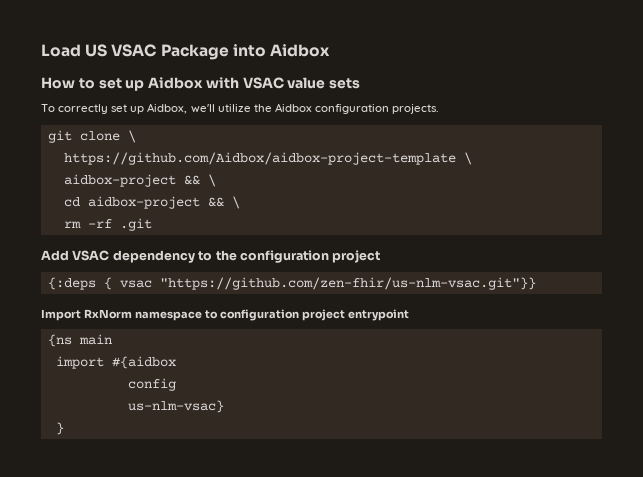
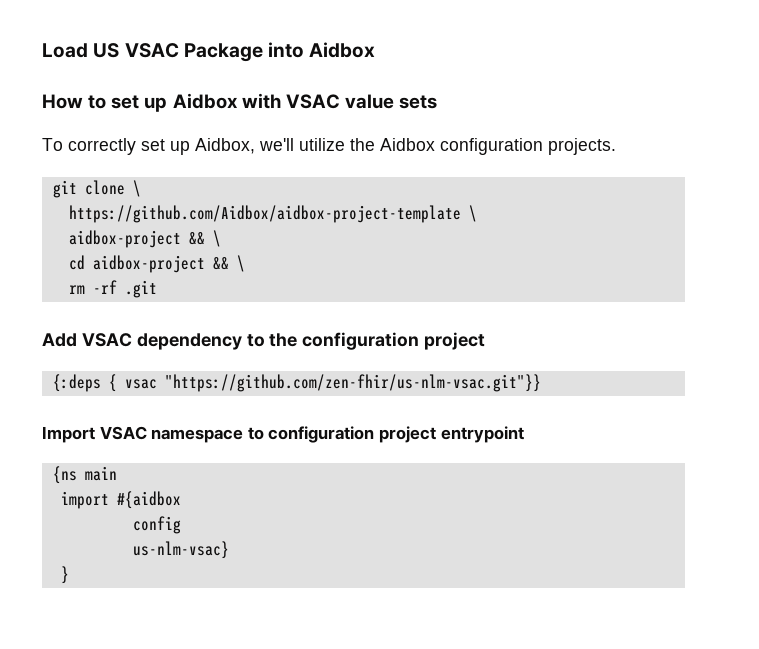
[83,309,132,319] RxNorm -> [99,426,147,440] VSAC

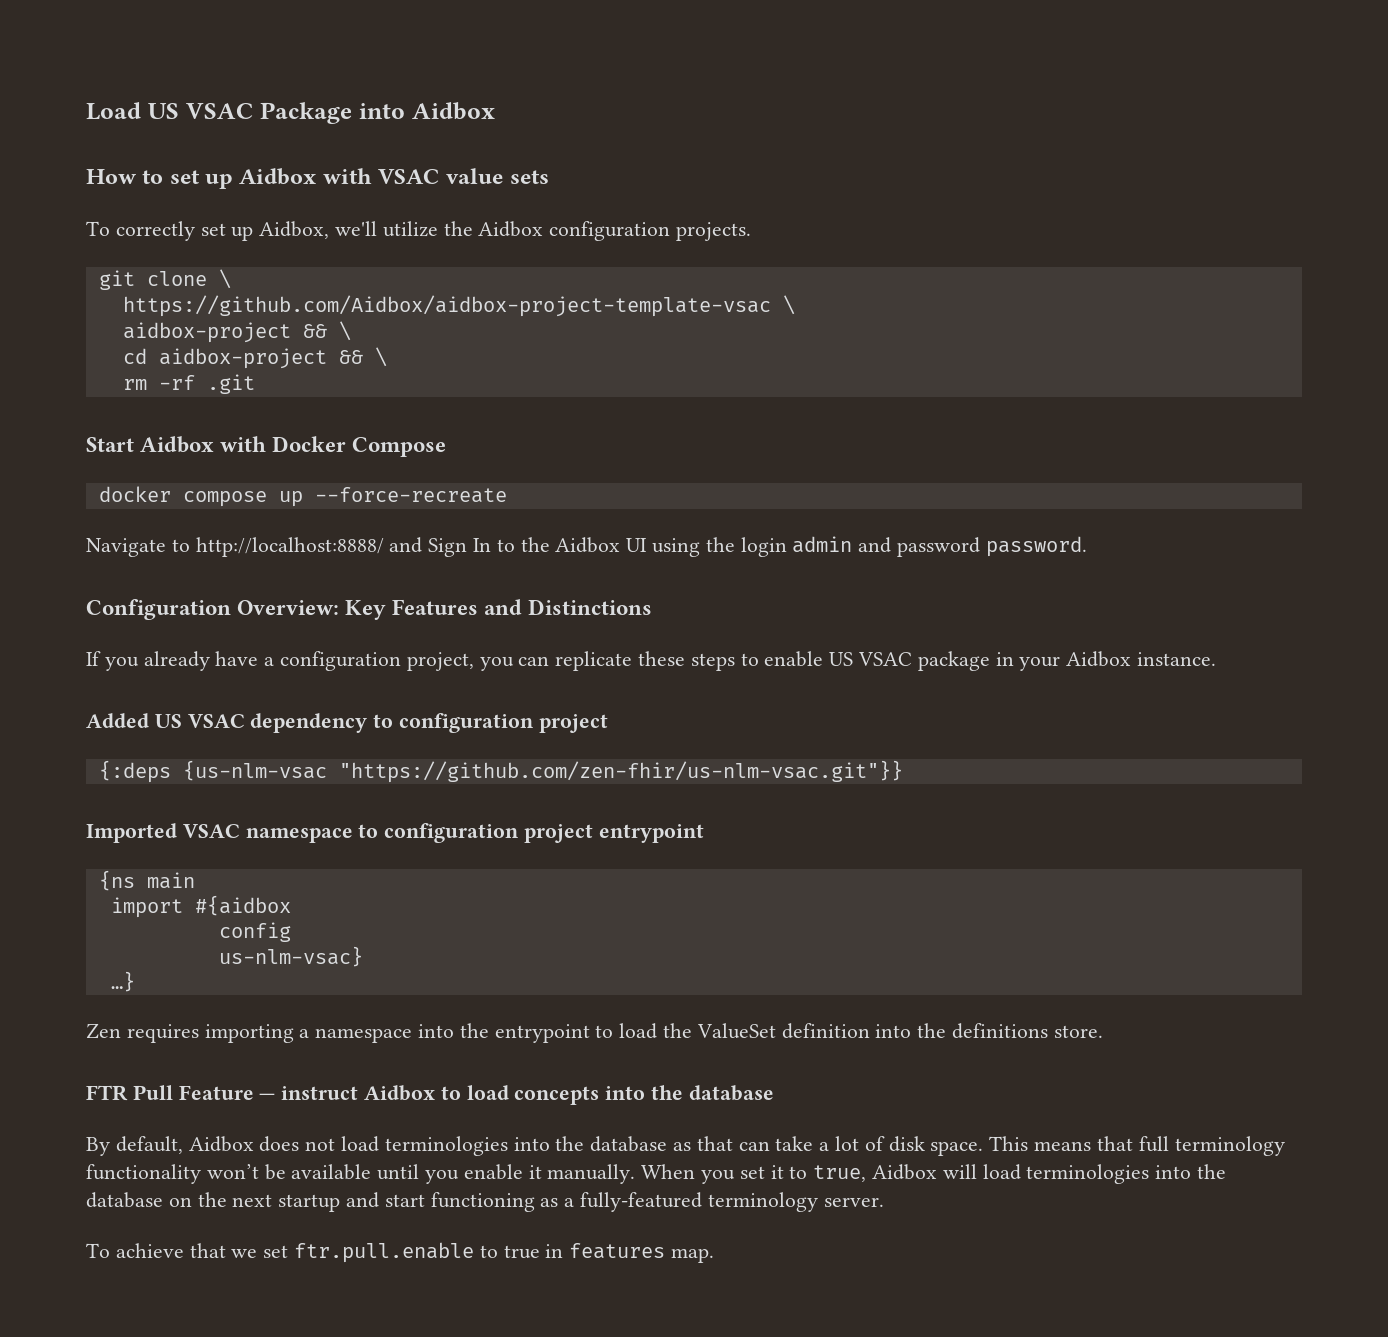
[68,205,461,223] https://github.com/Aidbox/aidbox-project-template -> [122,295,771,317] https://github.com/Aidbox/aidbox-project-template-vsac
[42,333,77,347] Add -> [86,436,447,457] [98,486,507,507] [86,536,1087,557] [86,599,653,620] [86,651,1217,671] [86,713,182,728] Start Aidbox with Docker Compose // docker compose up --force-recreate // Navigate to http://localhost:8888/ and Sign In to the Aidbox UI using the login admin and password password. // Configuration Overview: Key Features and Distinctions // If you already have a configuration project, you can replicate these steps to enable US VSAC package in your Aidbox instance. // Added US
[269,333,298,347] the -> (394, 721) none
[108,374,157,392] { vsac -> [182,760,327,781] {us-nlm-vsac
[42,426,95,443] Import -> [86,823,177,843] Imported
[60,566,69,584] } -> [110,971,135,992] [86,1023,1103,1043] [86,1085,774,1105] [86,1136,1285,1156] [86,1164,1227,1184] [86,1192,884,1212] [86,1242,715,1263] …} // Zen requires importing a namespace into the entrypoint to load the ValueSet definition into the definitions store. // FTR Pull Feature — instruct Aidbox to load concepts into the database // By default, Aidbox does not load terminologies into the database as that can take a lot of disk space. This means that full terminology functionality won’t be available until you enable it manually. When you set it to true, Aidbox will load terminologies into the database on the next startup and start functioning as a fully-featured terminology server. // To achieve that we set ftr.pull.enable to true in features map.

